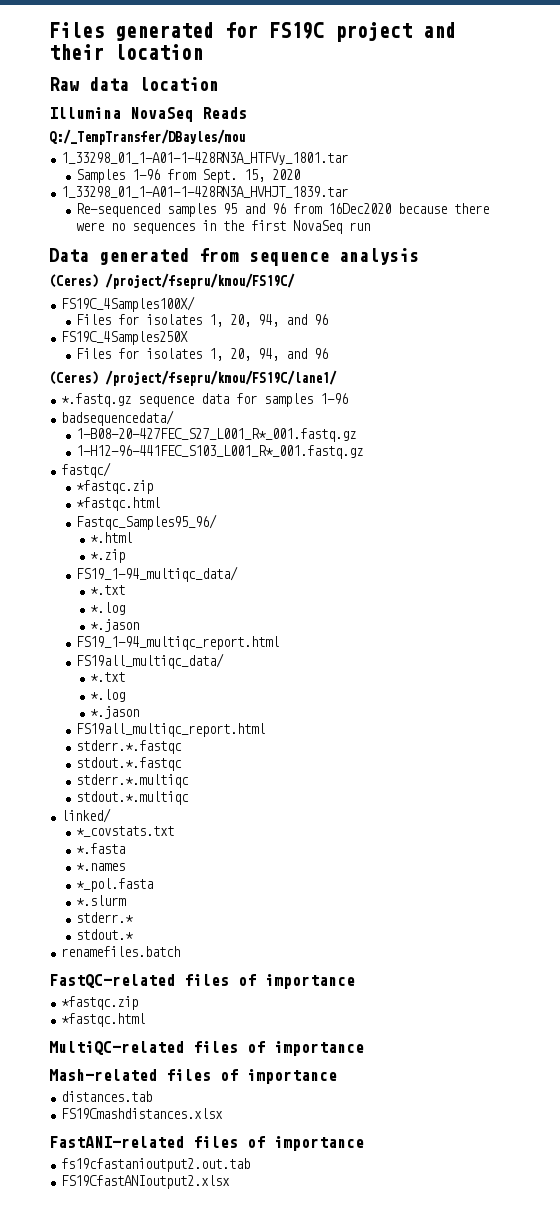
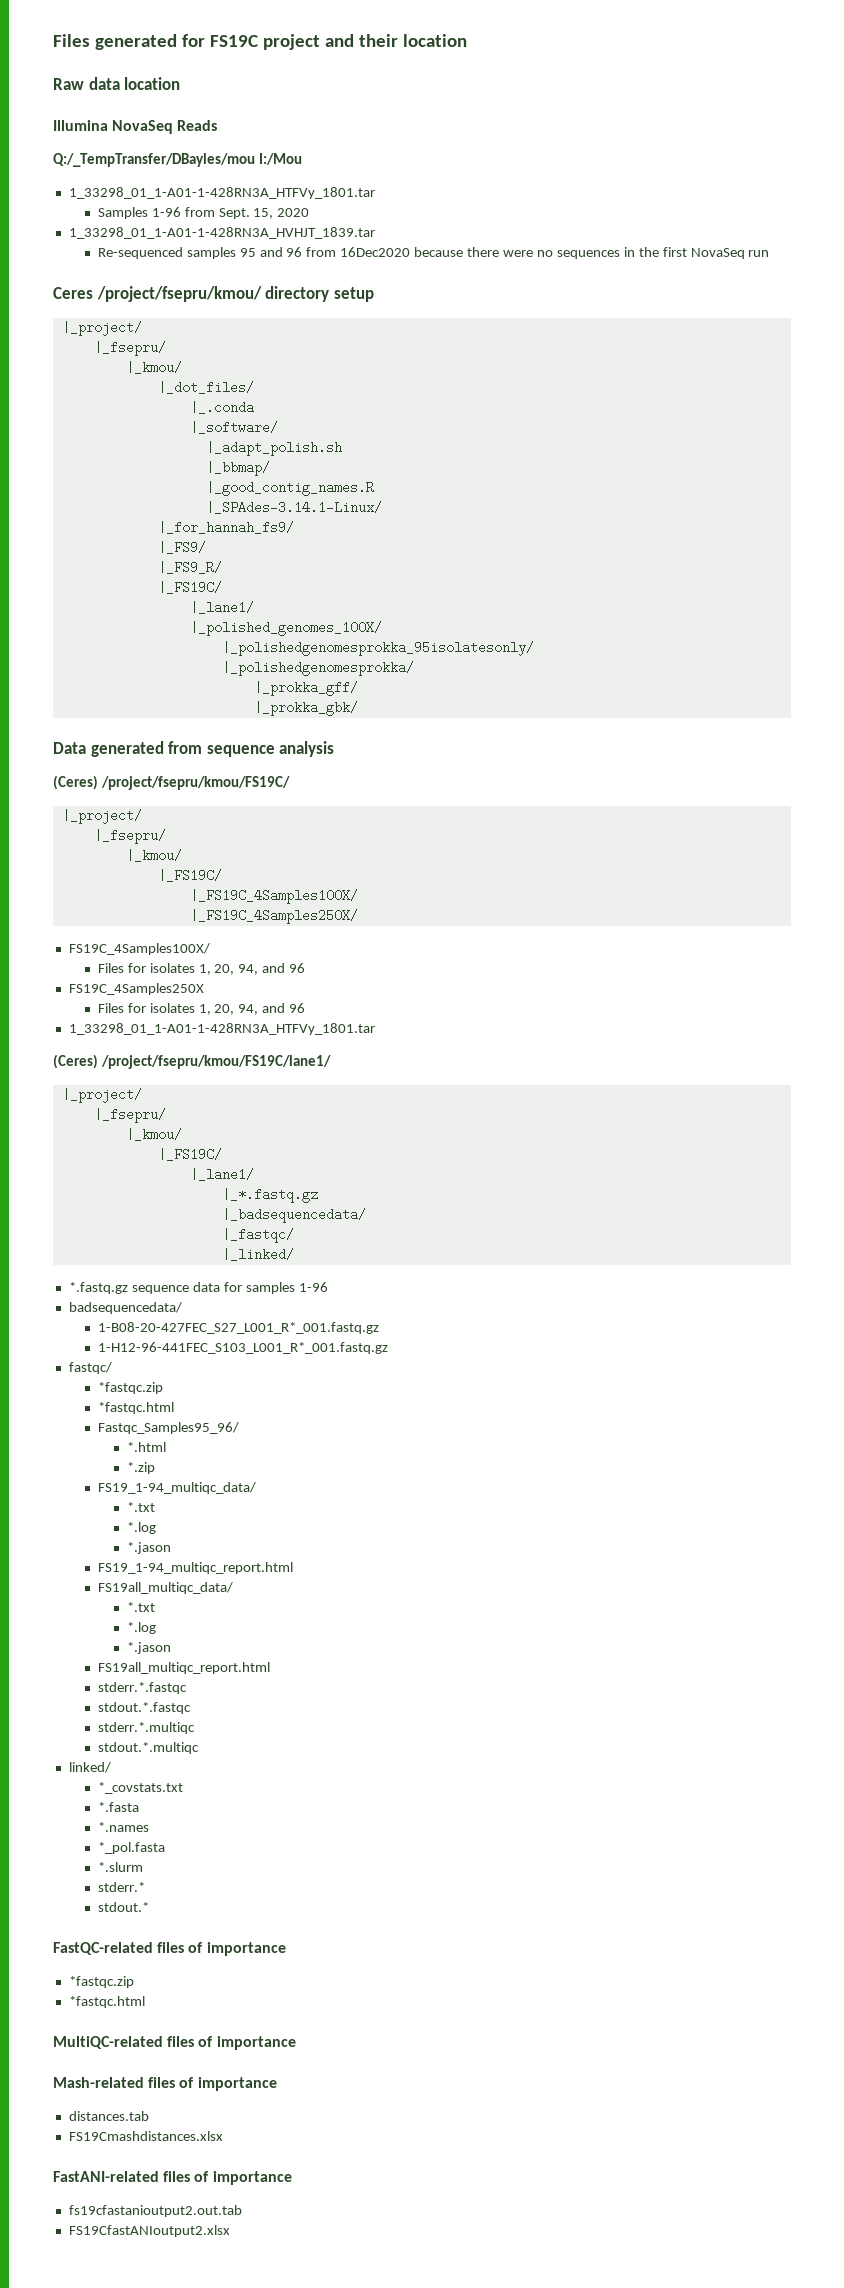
(245, 137) none -> [258,153,302,165] I:/Mou
(370, 226) none -> [53,286,374,302] [61,321,142,336] [93,341,166,356] [125,361,182,374] [157,381,254,394] [189,401,254,414] [189,421,278,434] [205,441,342,456] [205,461,270,476] [205,481,374,496] [205,501,382,514] [157,521,294,534] [157,541,206,554] [157,561,222,574] [157,581,222,594] [189,601,254,614] [189,621,382,636] [221,641,534,656] [221,661,414,676] [253,681,358,696] [253,701,358,716] // Ceres /project/fsepru/kmou/ directory setup // |_project/ // |_fsepru/ // |_kmou/ // |_dot_files/ // |_.conda // |_software/ // |_adapt_polish.sh // |_bbmap/ // |_good_contig_names.R // |_SPAdes-3.14.1-Linux/ // |_for_hannah_fs9/ // |_FS9/ // |_FS9_R/ // |_FS19C/ // |_lane1/ // |_polished_genomes_100X/ // |_polishedgenomesprokka_95isolatesonly/ // |_polishedgenomesprokka/ // |_prokka_gff/ // |_prokka_gbk/
(295, 281) none -> [61,809,142,824] [93,829,166,844] [125,849,182,862] [157,869,222,882] [189,889,358,904] [189,909,358,924] // |_project/ // |_fsepru/ // |_kmou/ // |_FS19C/ // |_FS19C_4Samples100X/ // |_FS19C_4Samples250X/
(328, 353) none -> [68,1023,375,1035] // 1_33298_01_1-A01-1-428RN3A_HTFVy_1801.tar
(337, 378) none -> [61,1088,142,1103] [93,1108,166,1123] [125,1128,182,1141] [157,1148,222,1161] [189,1168,254,1181] [221,1188,318,1203] [221,1208,366,1223] [221,1228,294,1243] [221,1248,294,1261] // |_project/ // |_fsepru/ // |_kmou/ // |_FS19C/ // |_lane1/ // |_*.fastq.gz // |_badsequencedata/ // |_fastqc/ // |_linked/
[61,946,181,957] // renamefiles.batch -> (149, 1907) none

